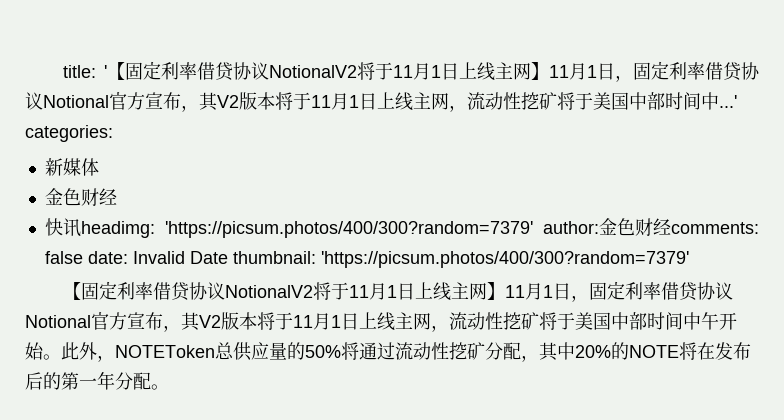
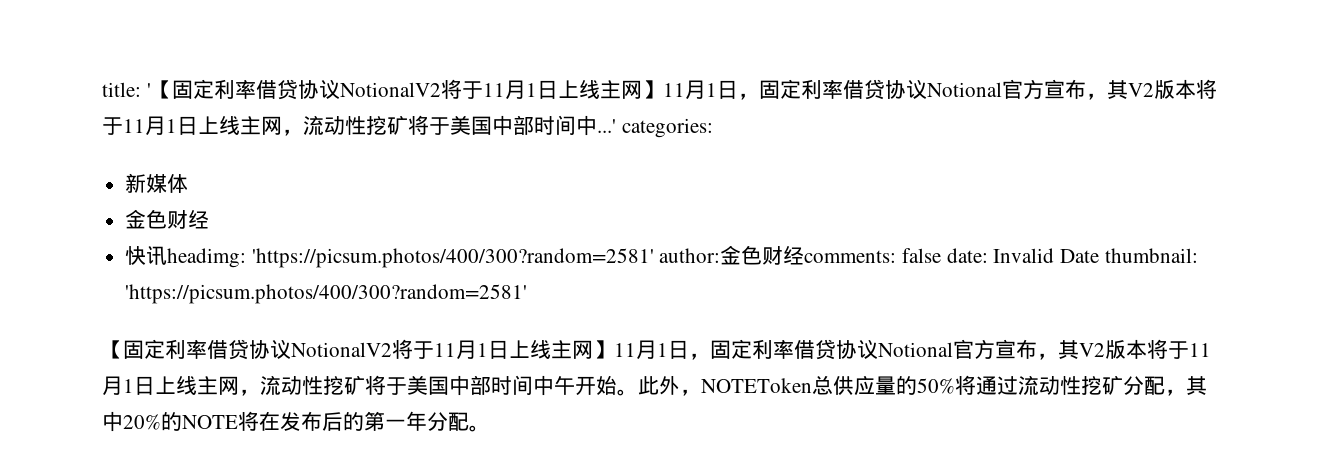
[164,221,533,238] 'https://picsum.photos/400/300?random=7379' -> [251,248,654,268] 'https://picsum.photos/400/300?random=2581'
[320,251,689,268] 'https://picsum.photos/400/300?random=7379' -> [125,284,528,304] 'https://picsum.photos/400/300?random=2581'

